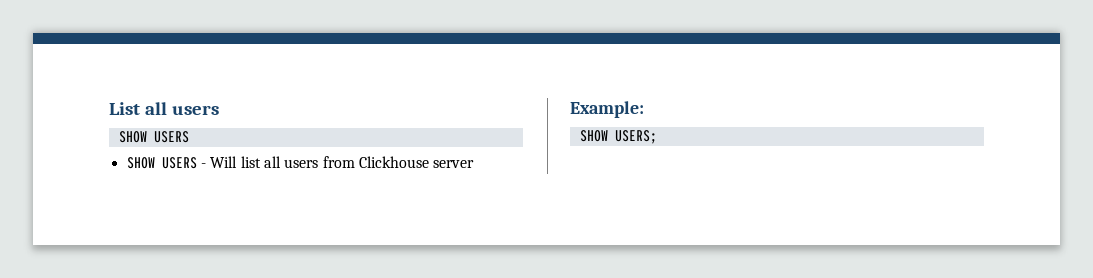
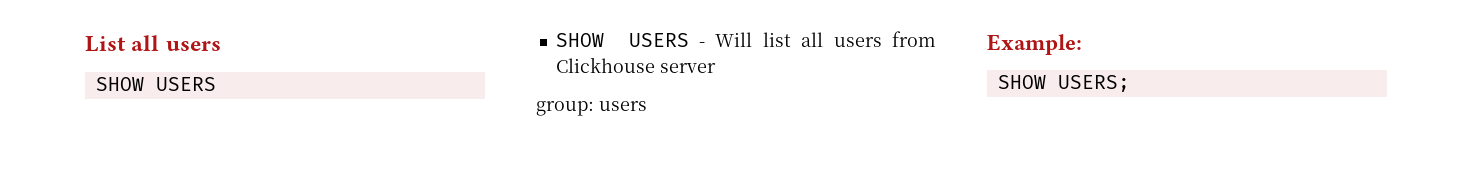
(475, 164) none -> [536,101,647,116] // group: users

